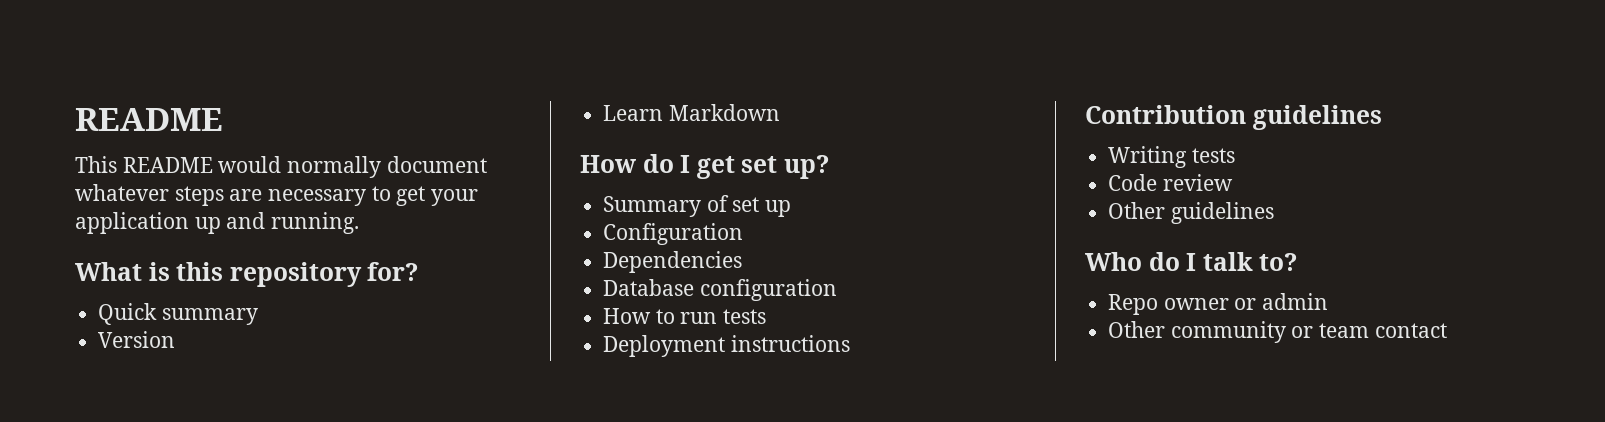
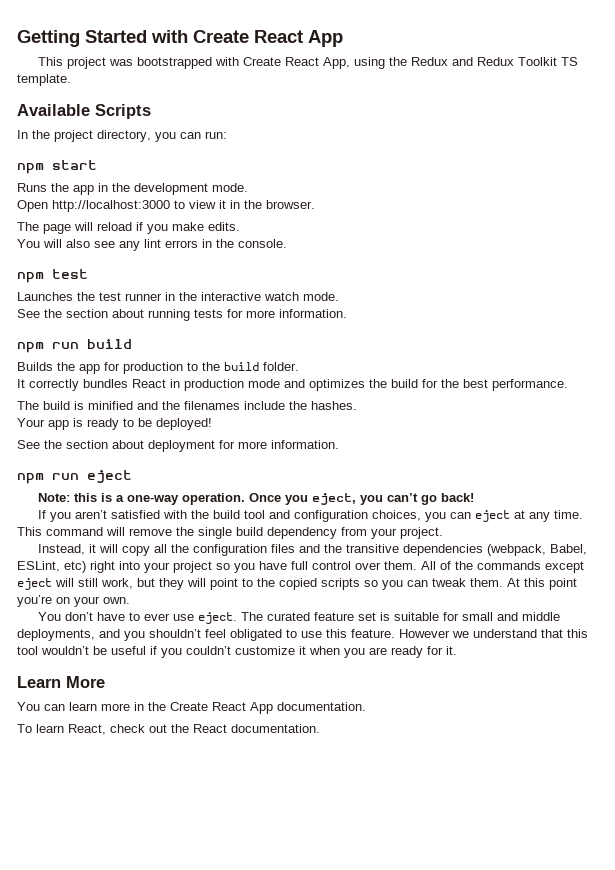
[75,108,223,131] [75,156,487,178] [75,184,479,206] [75,212,360,234] [75,262,419,287] [98,303,258,325] [98,331,176,348] [603,104,780,121] [580,154,830,179] [603,195,792,217] [603,223,744,245] [603,251,743,273] [603,279,837,301] [603,308,767,324] [603,335,850,357] [1085,105,1382,130] [1108,146,1235,168] [1108,174,1233,191] [1108,202,1274,224] [1085,252,1298,271] [1108,293,1329,315] [1108,321,1447,343] README // This README would normally document whatever steps are necessary to get your application up and running. // What is this repository for? // Quick summary // Version // Learn Markdown // How do I get set up? // Summary of set up // Configuration // Dependencies // Database configuration // How to run tests // Deployment instructions // Contribution guidelines // Writing tests // Code review // Other guidelines // Who do I talk to? // Repo owner or admin // Other community or team contact -> [17,30,343,47] [38,57,579,69] [17,74,71,86] [17,104,151,119] [17,130,227,142] [17,160,97,174] [17,183,248,195] [17,200,315,212] [17,222,240,234] [17,239,287,251] [17,269,88,283] [17,292,339,301] [17,309,347,321] [17,339,132,353] [17,362,299,374] [17,379,568,391] [17,401,357,410] [17,418,212,430] [17,440,339,452] [17,470,132,484] [38,493,475,505] [38,510,584,522] [17,527,443,539] [38,544,588,556] [17,561,584,573] [17,578,577,590] [17,595,130,607] [38,612,561,624] [17,629,588,641] [17,646,457,658] [17,676,105,688] [17,702,366,714] [17,724,320,735] Getting Started with Create React App // This project was bootstrapped with Create React App, using the Redux and Redux Toolkit TS template. // Available Scripts // In the project directory, you can run: // npm start // Runs the app in the development mode. // Open http://localhost:3000 to view it in the browser. // The page will reload if you make edits. // You will also see any lint errors in the console. // npm test // Launches the test runner in the interactive watch mode. // See the section about running tests for more information. // npm run build // Builds the app for production to the build folder. // It correctly bundles React in production mode and optimizes the build for the best performance. // The build is minified and the filenames include the hashes. // Your app is ready to be deployed! // See the section about deployment for more information. // npm run eject // Note: this is a one-way operation. Once you eject, you can’t go back! // If you aren’t satisfied with the build tool and configuration choices, you can eject at any time. This command will remove the single build dependency from your project. // Instead, it will copy all the configuration files and the transitive dependencies (webpack, Babel, ESLint, etc) right into your project so you have full control over them. All of the commands except eject will still work, but they will point to the copied scripts so you can tweak them. At this point you’re on your own. // You don’t have to ever use eject. The curated feature set is suitable for small and middle deployments, and you shouldn’t feel obligated to use this feature. However we understand that this tool wouldn’t be useful if you couldn’t customize it when you are ready for it. // Learn More // You can learn more in the Create React App documentation. // To learn React, check out the React documentation.

